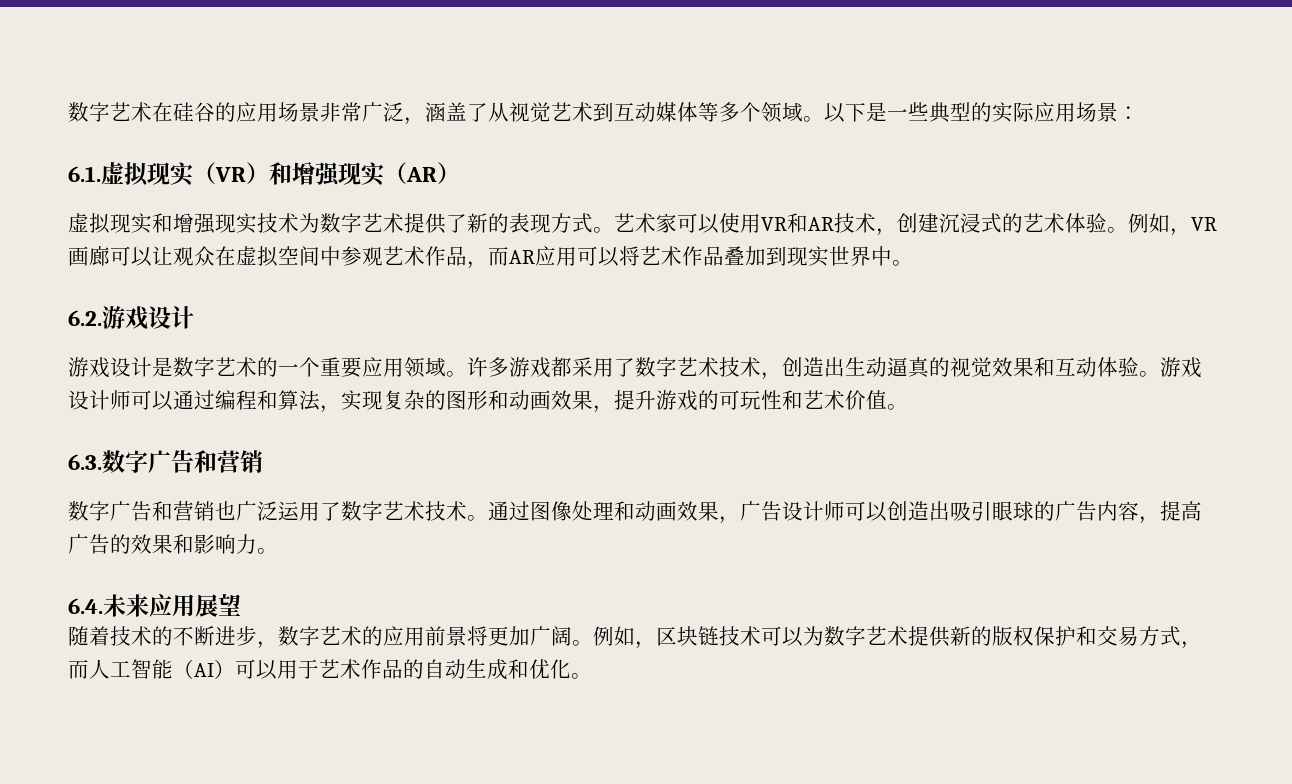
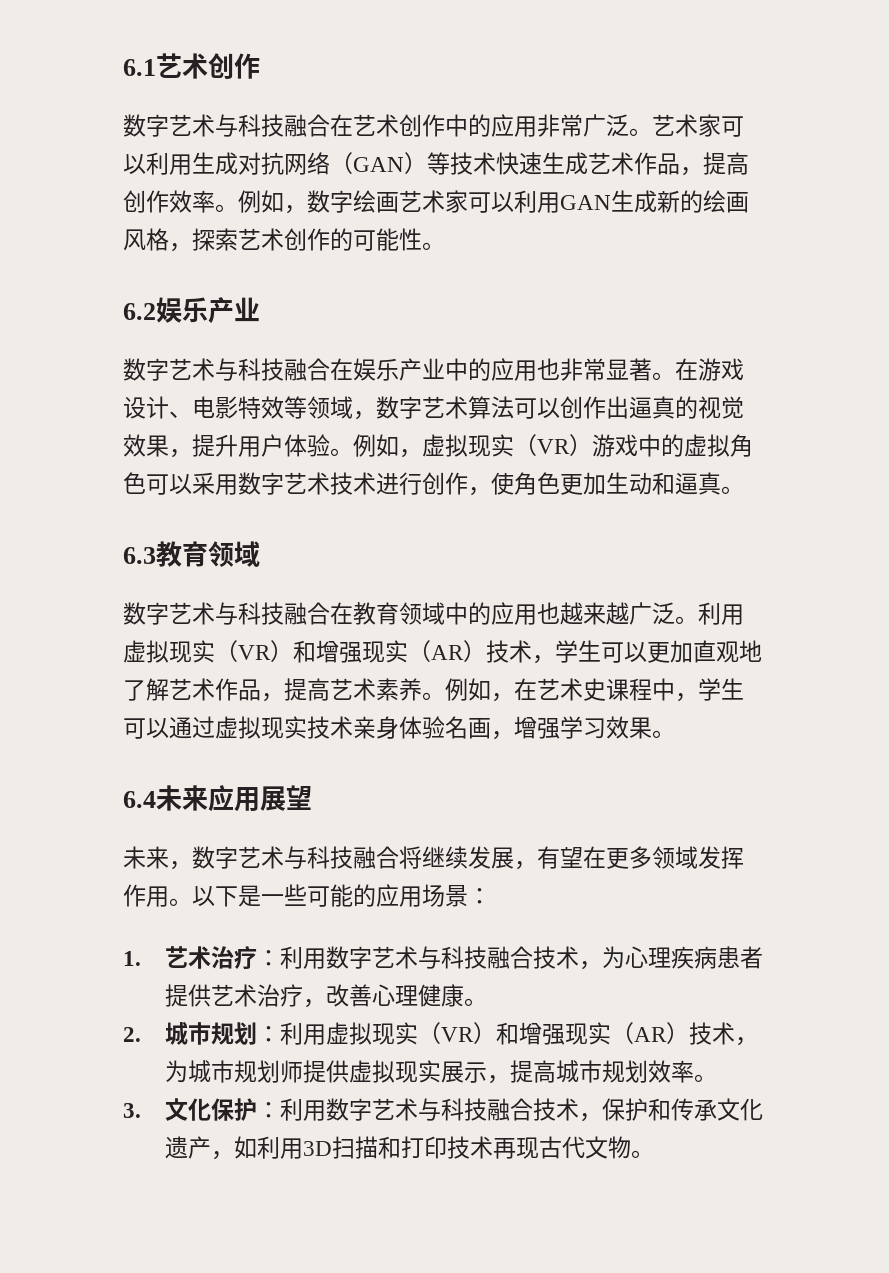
[68,102,1139,125] [68,162,460,187] [68,213,1217,236] [68,246,913,269] [68,306,194,330] [68,357,1202,380] [68,390,908,413] [68,450,263,473] [68,501,1202,524] [68,534,278,554] [68,594,241,617] [68,626,1202,649] [68,659,571,680] 数字艺术在硅谷的应用场景非常广泛，涵盖了从视觉艺术到互动媒体等多个领域。以下是一些典型的实际应用场景： // 6.1.虚拟现实（VR）和增强现实（AR） // 虚拟现实和增强现实技术为数字艺术提供了新的表现方式。艺术家可以使用VR和AR技术，创建沉浸式的艺术体验。例如，VR画廊可以让观众在虚拟空间中参观艺术作品，而AR应用可以将艺术作品叠加到现实世界中。 // 6.2.游戏设计 // 游戏设计是数字艺术的一个重要应用领域。许多游戏都采用了数字艺术技术，创造出生动逼真的视觉效果和互动体验。游戏设计师可以通过编程和算法，实现复杂的图形和动画效果，提升游戏的可玩性和艺术价值。 // 6.3.数字广告和营销 // 数字广告和营销也广泛运用了数字艺术技术。通过图像处理和动画效果，广告设计师可以创造出吸引眼球的广告内容，提高广告的效果和影响力。 // 6.4.未来应用展望 // 随着技术的不断进步，数字艺术的应用前景将更加广阔。例如，区块链技术可以为数字艺术提供新的版权保护和交易方式，而人工智能（AI）可以用于艺术作品的自动生成和优化 -> [123,53,260,79] [123,114,744,137] [123,152,749,176] [123,190,749,214] [123,228,445,252] [123,297,260,324] [123,358,744,381] [123,396,744,420] [123,434,753,458] [123,472,744,496] [123,541,260,567] [123,602,744,625] [123,640,762,664] [123,678,744,702] [123,716,675,740] [123,785,312,812] [123,846,744,870] [123,884,491,907] [123,946,763,970] [164,984,487,1008] [123,1021,758,1046] [164,1060,717,1084] [123,1098,763,1122] [164,1136,631,1160] 6.1艺术创作 // 数字艺术与科技融合在艺术创作中的应用非常广泛。艺术家可以利用生成对抗网络（GAN）等技术快速生成艺术作品，提高创作效率。例如，数字绘画艺术家可以利用GAN生成新的绘画风格，探索艺术创作的可能性。 // 6.2娱乐产业 // 数字艺术与科技融合在娱乐产业中的应用也非常显著。在游戏设计、电影特效等领域，数字艺术算法可以创作出逼真的视觉效果，提升用户体验。例如，虚拟现实（VR）游戏中的虚拟角色可以采用数字艺术技术进行创作，使角色更加生动和逼真。 // 6.3教育领域 // 数字艺术与科技融合在教育领域中的应用也越来越广泛。利用虚拟现实（VR）和增强现实（AR）技术，学生可以更加直观地了解艺术作品，提高艺术素养。例如，在艺术史课程中，学生可以通过虚拟现实技术亲身体验名画，增强学习效果。 // 6.4未来应用展望 // 未来，数字艺术与科技融合将继续发展，有望在更多领域发挥作用。以下是一些可能的应用场景： // 1.艺术治疗：利用数字艺术与科技融合技术，为心理疾病患者提供艺术治疗，改善心理健康。 // 2.城市规划：利用虚拟现实（VR）和增强现实（AR）技术，为城市规划师提供虚拟现实展示，提高城市规划效率。 // 3.文化保护：利用数字艺术与科技融合技术，保护和传承文化遗产，如利用3D扫描和打印技术再现古代文物

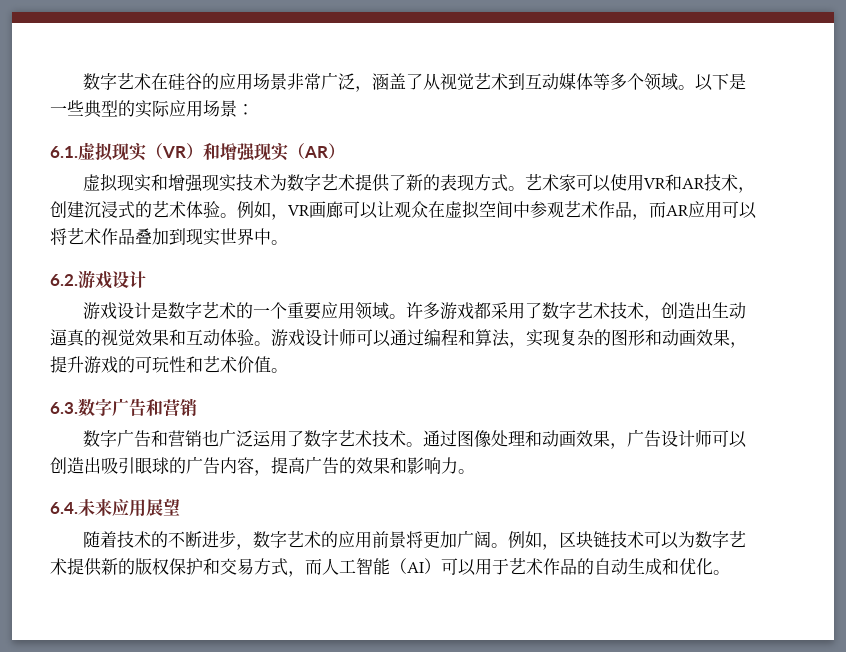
[123,53,260,79] [123,114,744,137] [123,152,749,176] [123,190,749,214] [123,228,445,252] [123,297,260,324] [123,358,744,381] [123,396,744,420] [123,434,753,458] [123,472,744,496] [123,541,260,567] [123,602,744,625] [123,640,762,664] [123,678,744,702] [123,716,675,740] [123,791,156,808] 6.1艺术创作 // 数字艺术与科技融合在艺术创作中的应用非常广泛。艺术家可以利用生成对抗网络（GAN）等技术快速生成艺术作品，提高创作效率。例如，数字绘画艺术家可以利用GAN生成新的绘画风格，探索艺术创作的可能性。 // 6.2娱乐产业 // 数字艺术与科技融合在娱乐产业中的应用也非常显著。在游戏设计、电影特效等领域，数字艺术算法可以创作出逼真的视觉效果，提升用户体验。例如，虚拟现实（VR）游戏中的虚拟角色可以采用数字艺术技术进行创作，使角色更加生动和逼真。 // 6.3教育领域 // 数字艺术与科技融合在教育领域中的应用也越来越广泛。利用虚拟现实（VR）和增强现实（AR）技术，学生可以更加直观地了解艺术作品，提高艺术素养。例如，在艺术史课程中，学生可以通过虚拟现实技术亲身体验名画，增强学习效果。 // 6.4 -> [82,72,746,92] [50,100,254,118] [50,142,345,162] [82,173,755,193] [50,200,757,220] [50,228,288,246] [50,270,146,289] [82,302,746,321] [50,328,747,348] [50,356,288,374] [50,398,197,417] [82,429,747,449] [50,456,475,476] [50,502,78,514] 数字艺术在硅谷的应用场景非常广泛，涵盖了从视觉艺术到互动媒体等多个领域。以下是一些典型的实际应用场景： // 6.1.虚拟现实（VR）和增强现实（AR） // 虚拟现实和增强现实技术为数字艺术提供了新的表现方式。艺术家可以使用VR和AR技术，创建沉浸式的艺术体验。例如，VR画廊可以让观众在虚拟空间中参观艺术作品，而AR应用可以将艺术作品叠加到现实世界中。 // 6.2.游戏设计 // 游戏设计是数字艺术的一个重要应用领域。许多游戏都采用了数字艺术技术，创造出生动逼真的视觉效果和互动体验。游戏设计师可以通过编程和算法，实现复杂的图形和动画效果，提升游戏的可玩性和艺术价值。 // 6.3.数字广告和营销 // 数字广告和营销也广泛运用了数字艺术技术。通过图像处理和动画效果，广告设计师可以创造出吸引眼球的广告内容，提高广告的效果和影响力。 // 6.4.
[123,846,744,870] [123,884,491,907] [123,946,763,970] [164,984,487,1008] [123,1021,758,1046] [164,1060,717,1084] [123,1098,763,1122] [164,1136,631,1160] 未来，数字艺术与科技融合将继续发展，有望在更多领域发挥作用。以下是一些可能的应用场景： // 1.艺术治疗：利用数字艺术与科技融合技术，为心理疾病患者提供艺术治疗，改善心理健康。 // 2.城市规划：利用虚拟现实（VR）和增强现实（AR）技术，为城市规划师提供虚拟现实展示，提高城市规划效率。 // 3.文化保护：利用数字艺术与科技融合技术，保护和传承文化遗产，如利用3D扫描和打印技术再现古代文物 -> [82,530,746,550] [50,558,713,577] 随着技术的不断进步，数字艺术的应用前景将更加广阔。例如，区块链技术可以为数字艺术提供新的版权保护和交易方式，而人工智能（AI）可以用于艺术作品的自动生成和优化

